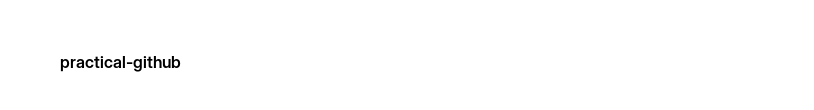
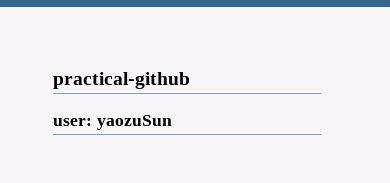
(181, 64) none -> [53,115,172,130] // user: yaozuSun

